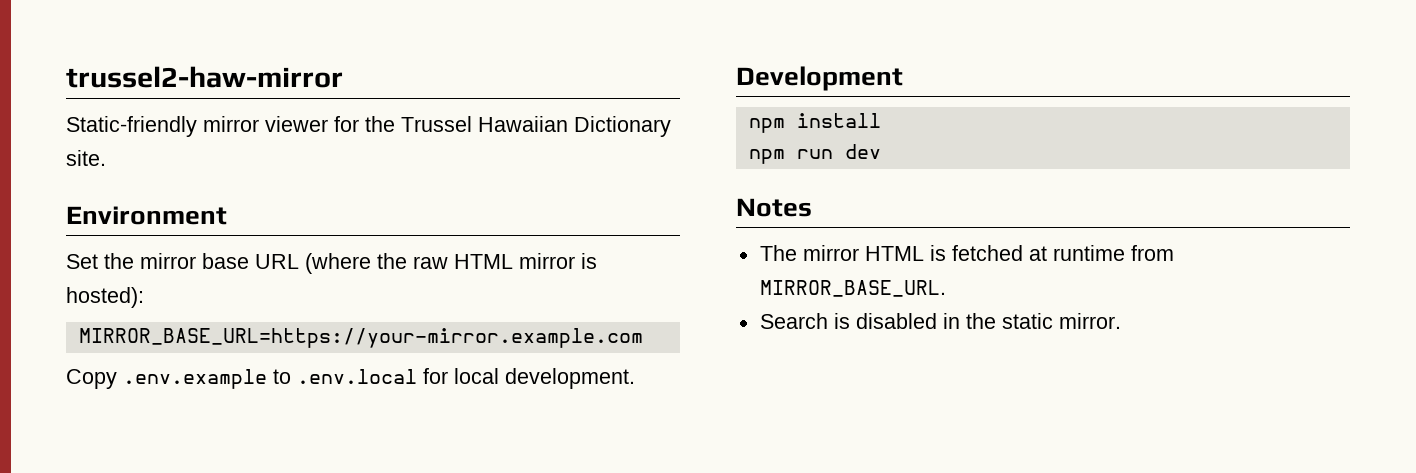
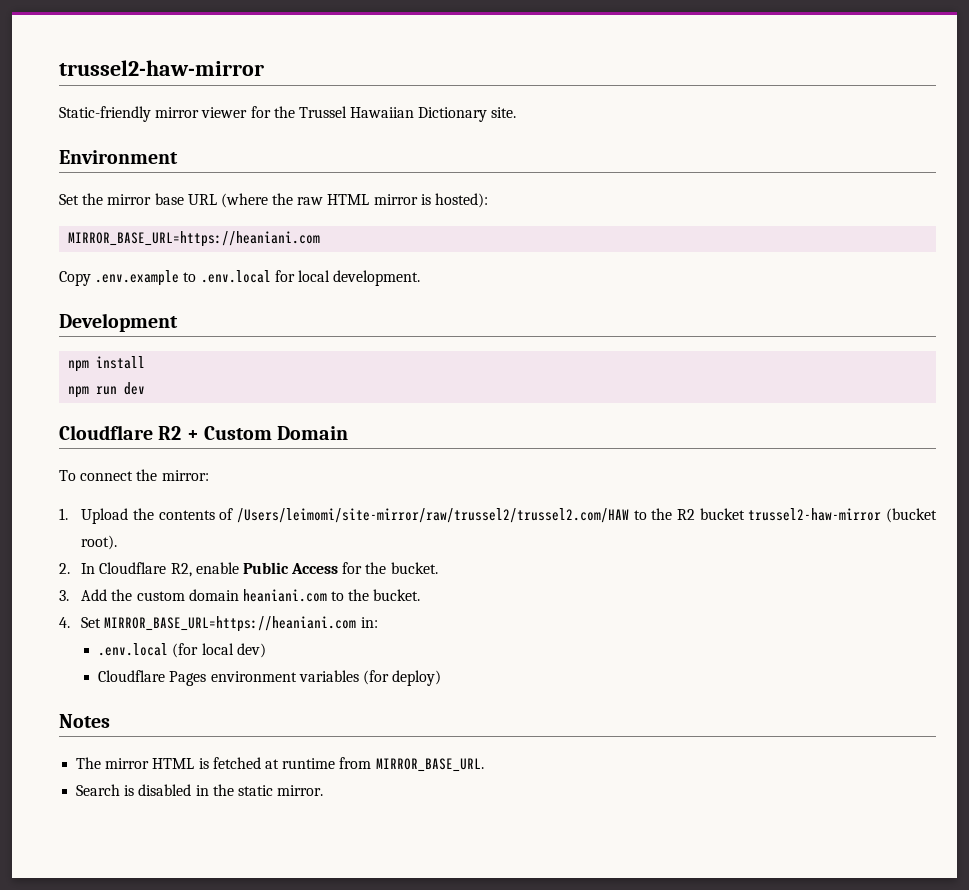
[78,328,643,348] MIRROR_BASE_URL=https://your-mirror.example.com -> [68,231,321,247] MIRROR_BASE_URL=https://heaniani.com
(881, 151) none -> [59,425,349,440] [59,469,209,481] [59,508,938,524] [81,535,118,550] [59,562,438,577] [59,589,421,602] [59,616,378,632] [98,643,266,658] [98,670,442,686] // Cloudflare R2 + Custom Domain // To connect the mirror: // 1. Upload the contents of /Users/leimomi/site-mirror/raw/trussel2/trussel2.com/HAW to the R2 bucket trussel2-haw-mirror (bucket root). // 2. In Cloudflare R2, enable Public Access for the bucket. // 3. Add the custom domain heaniani.com to the bucket. // 4. Set MIRROR_BASE_URL=https://heaniani.com in: // .env.local (for local dev) // Cloudflare Pages environment variables (for deploy)

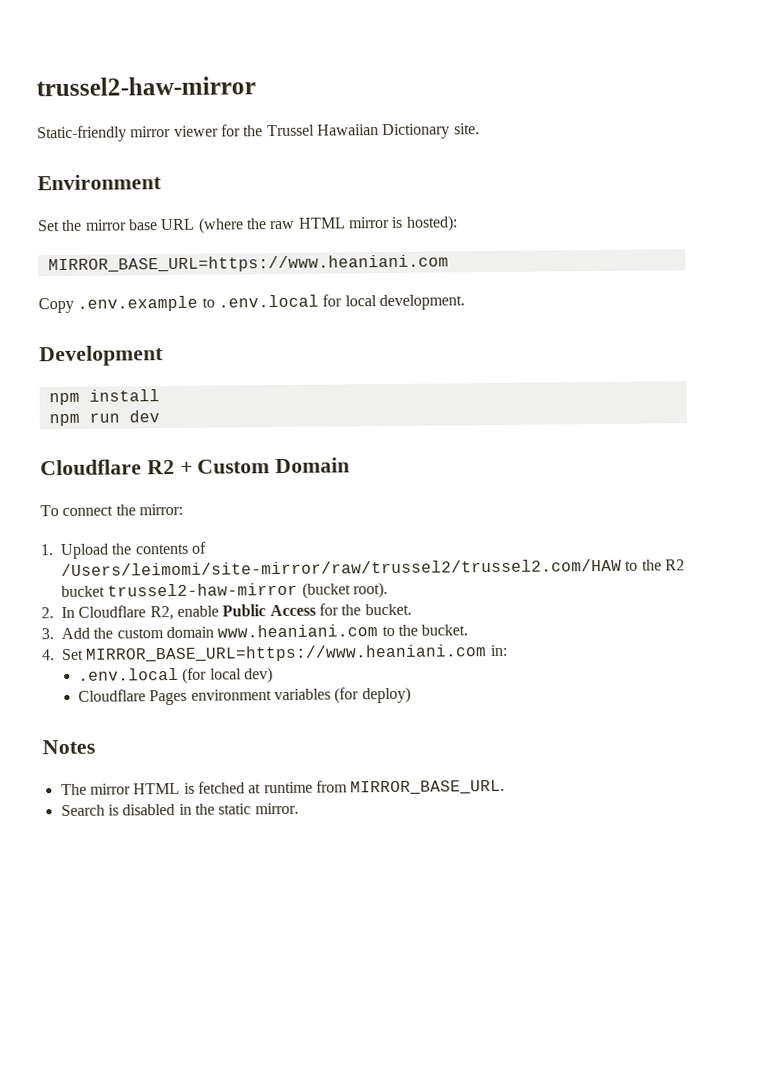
[68,231,321,247] MIRROR_BASE_URL=https://heaniani.com -> [47,254,449,274] MIRROR_BASE_URL=https://www.heaniani.com
[242,589,327,602] heaniani.com -> [217,624,379,638] www.heaniani.com
[104,616,357,632] MIRROR_BASE_URL=https://heaniani.com -> [85,644,488,663] MIRROR_BASE_URL=https://www.heaniani.com

